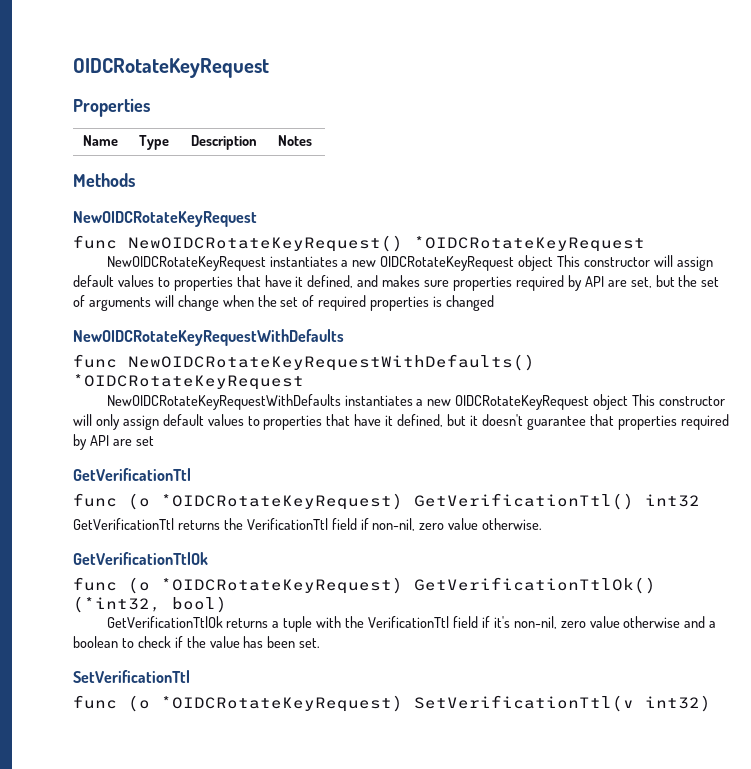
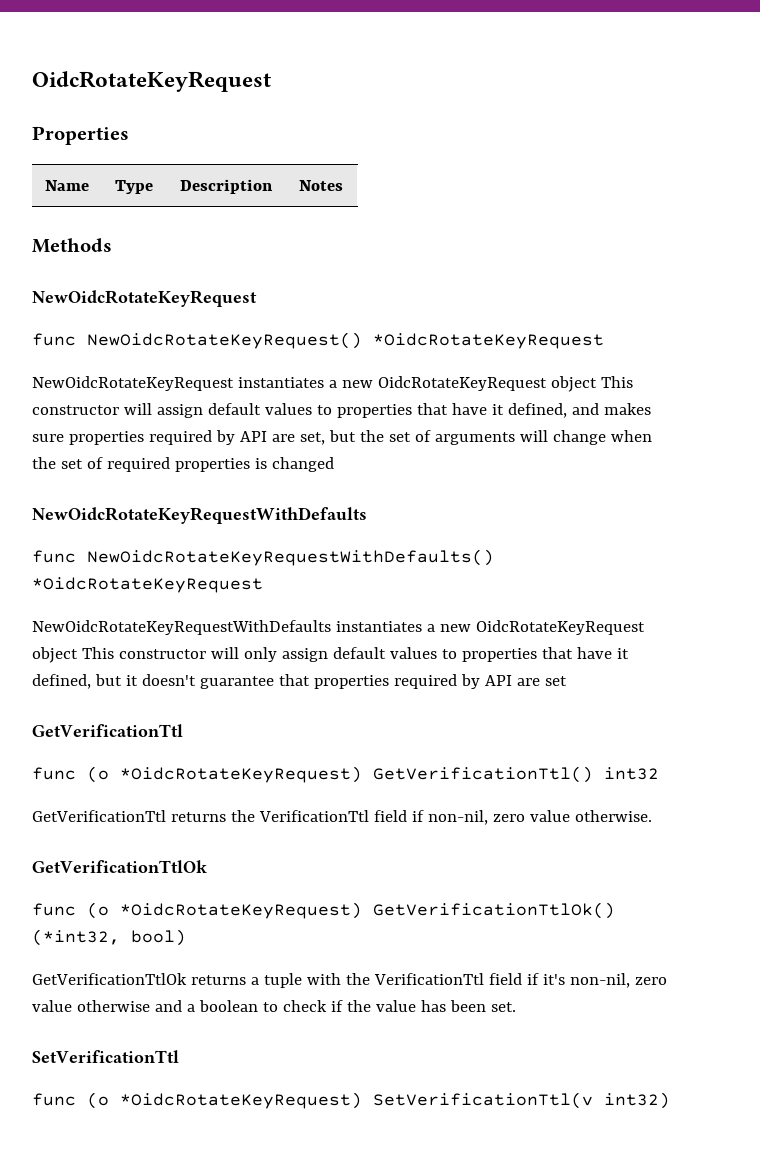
[73,58,269,78] OIDCRotateKeyRequest -> [32,71,271,92] OidcRotateKeyRequest
[73,211,257,227] [73,235,645,252] [106,256,515,271] NewOIDCRotateKeyRequest // func NewOIDCRotateKeyRequest() *OIDCRotateKeyRequest // NewOIDCRotateKeyRequest instantiates a new OIDCRotateKeyRequest -> [32,290,257,307] [32,332,604,349] [32,376,547,391] NewOidcRotateKeyRequest // func NewOidcRotateKeyRequest() *OidcRotateKeyRequest // NewOidcRotateKeyRequest instantiates a new OidcRotateKeyRequest
[73,329,344,346] [73,354,535,371] [73,374,304,390] [106,394,590,410] NewOIDCRotateKeyRequestWithDefaults // func NewOIDCRotateKeyRequestWithDefaults() *OIDCRotateKeyRequest // NewOIDCRotateKeyRequestWithDefaults instantiates a new OIDCRotateKeyRequest -> [32,507,367,524] [32,549,494,566] [32,577,263,593] [32,620,645,635] NewOidcRotateKeyRequestWithDefaults // func NewOidcRotateKeyRequestWithDefaults() *OidcRotateKeyRequest // NewOidcRotateKeyRequestWithDefaults instantiates a new OidcRotateKeyRequest
[161,493,403,510] *OIDCRotateKeyRequest) -> [120,766,362,783] *OidcRotateKeyRequest)
[161,577,403,594] *OIDCRotateKeyRequest) -> [120,902,362,919] *OidcRotateKeyRequest)
[161,695,403,712] *OIDCRotateKeyRequest) -> [120,1092,362,1109] *OidcRotateKeyRequest)

